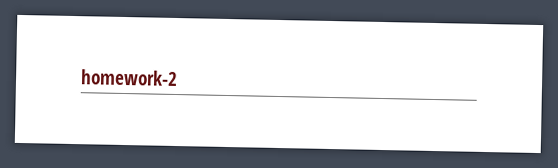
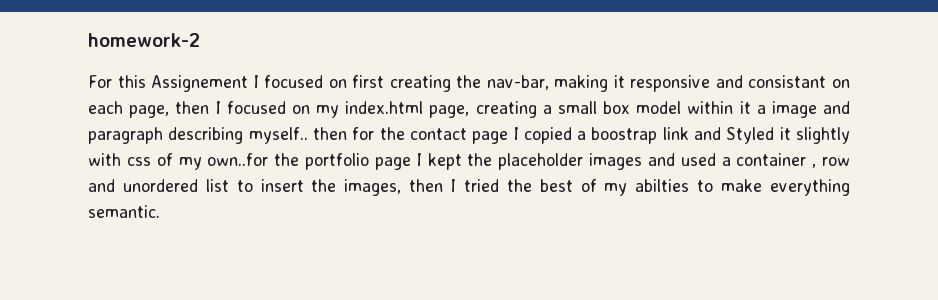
(178, 78) none -> [88,75,850,92] [88,101,850,118] [88,127,850,144] [88,153,851,170] [88,179,850,196] [88,205,160,218] // For this Assignement I focused on first creating the nav-bar, making it responsive and consistant on each page, then I focused on my index.html page, creating a small box model within it a image and paragraph describing myself.. then for the contact page I copied a boostrap link and Styled it slightly with css of my own..for the portfolio page I kept the placeholder images and used a container , row and unordered list to insert the images, then I tried the best of my abilties to make everything semantic.

